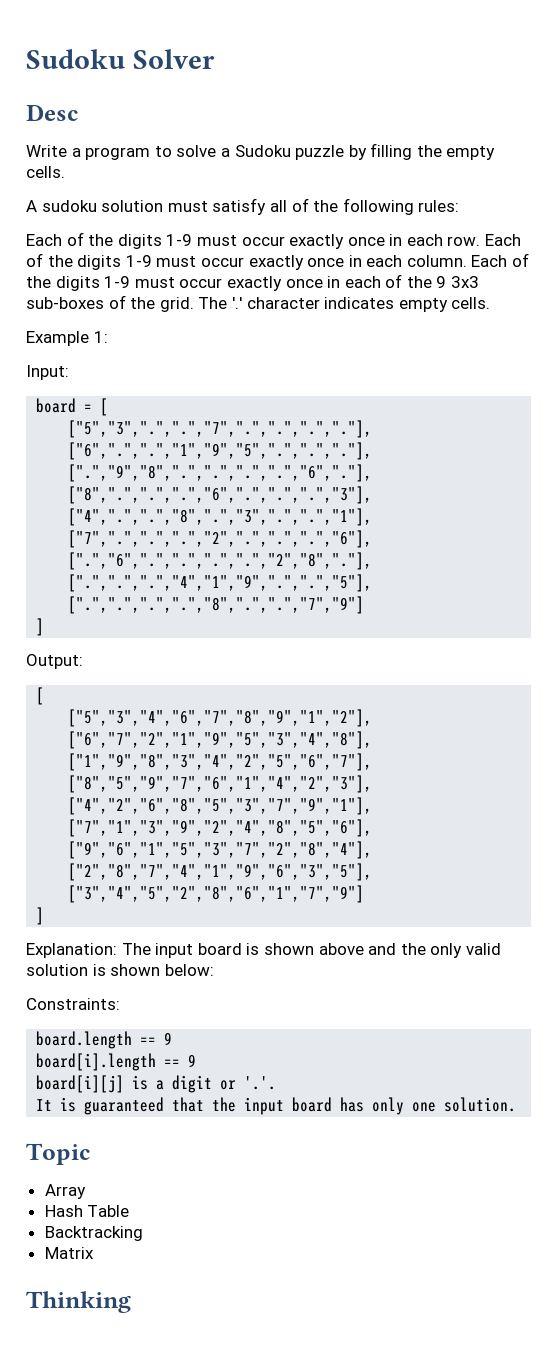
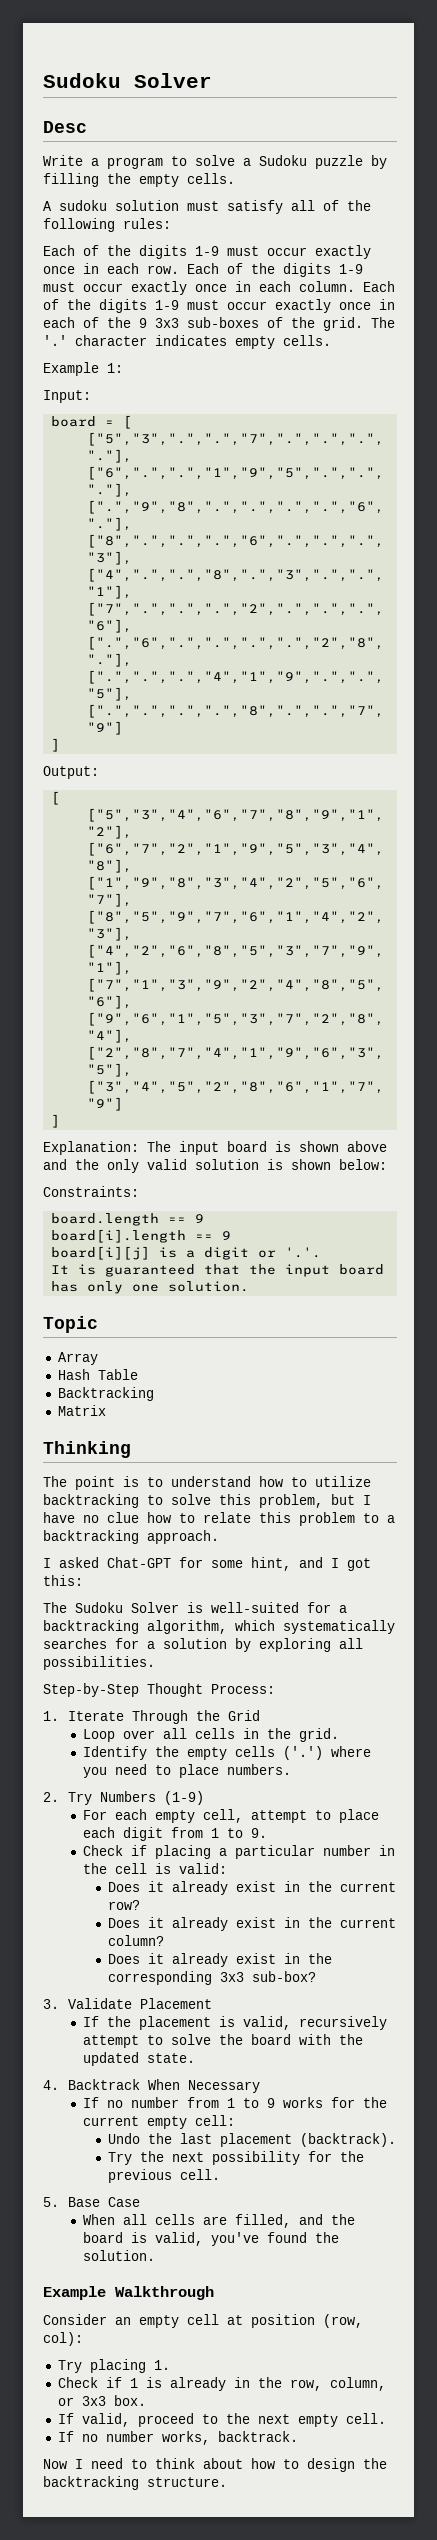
(131, 1302) none -> [43,1476,371,1490] [43,1494,371,1508] [43,1512,395,1526] [43,1530,219,1544] [43,1557,371,1571] [43,1575,83,1586] [43,1602,347,1613] [43,1620,395,1634] [43,1638,363,1652] [43,1656,155,1670] [43,1683,275,1697] [43,1710,261,1724] [83,1728,340,1742] [83,1746,372,1760] [83,1764,292,1778] [43,1791,205,1805] [83,1809,380,1823] [83,1827,268,1841] [83,1845,396,1859] [83,1863,228,1874] [108,1881,397,1895] [108,1900,141,1910] [108,1917,397,1931] [108,1935,165,1946] [108,1953,333,1967] [108,1971,317,1985] [43,1998,213,2009] [83,2016,388,2030] [83,2034,364,2048] [83,2052,196,2066] [43,2079,261,2093] [83,2097,388,2108] [83,2115,236,2129] [108,2133,397,2147] [108,2151,365,2165] [108,2169,221,2183] [43,2197,141,2207] [83,2214,356,2228] [83,2232,340,2246] [83,2250,156,2261] [43,2286,214,2300] [43,2314,363,2328] [43,2332,83,2346] [57,2359,170,2373] [57,2377,386,2391] [57,2395,146,2406] [57,2413,386,2427] [57,2431,298,2445] [43,2458,387,2472] [43,2476,227,2490] // The point is to understand how to utilize backtracking to solve this problem, but I have no clue how to relate this problem to a backtracking approach. // I asked Chat-GPT for some hint, and I got this: // The Sudoku Solver is well-suited for a backtracking algorithm, which systematically searches for a solution by exploring all possibilities. // Step-by-Step Thought Process: // 1. Iterate Through the Grid // Loop over all cells in the grid. // Identify the empty cells ('.') where you need to place numbers. // 2. Try Numbers (1-9) // For each empty cell, attempt to place each digit from 1 to 9. // Check if placing a particular number in the cell is valid: // Does it already exist in the current row? // Does it already exist in the current column? // Does it already exist in the corresponding 3x3 sub-box? // 3. Validate Placement // If the placement is valid, recursively attempt to solve the board with the updated state. // 4. Backtrack When Necessary // If no number from 1 to 9 works for the current empty cell: // Undo the last placement (backtrack). // Try the next possibility for the previous cell. // 5. Base Case // When all cells are filled, and the board is valid, you've found the solution. // Example Walkthrough // Consider an empty cell at position (row, col): // Try placing 1. // Check if 1 is already in the row, column, or 3x3 box. // If valid, proceed to the next empty cell. // If no number works, backtrack. // Now I need to think about how to design the backtracking structure.

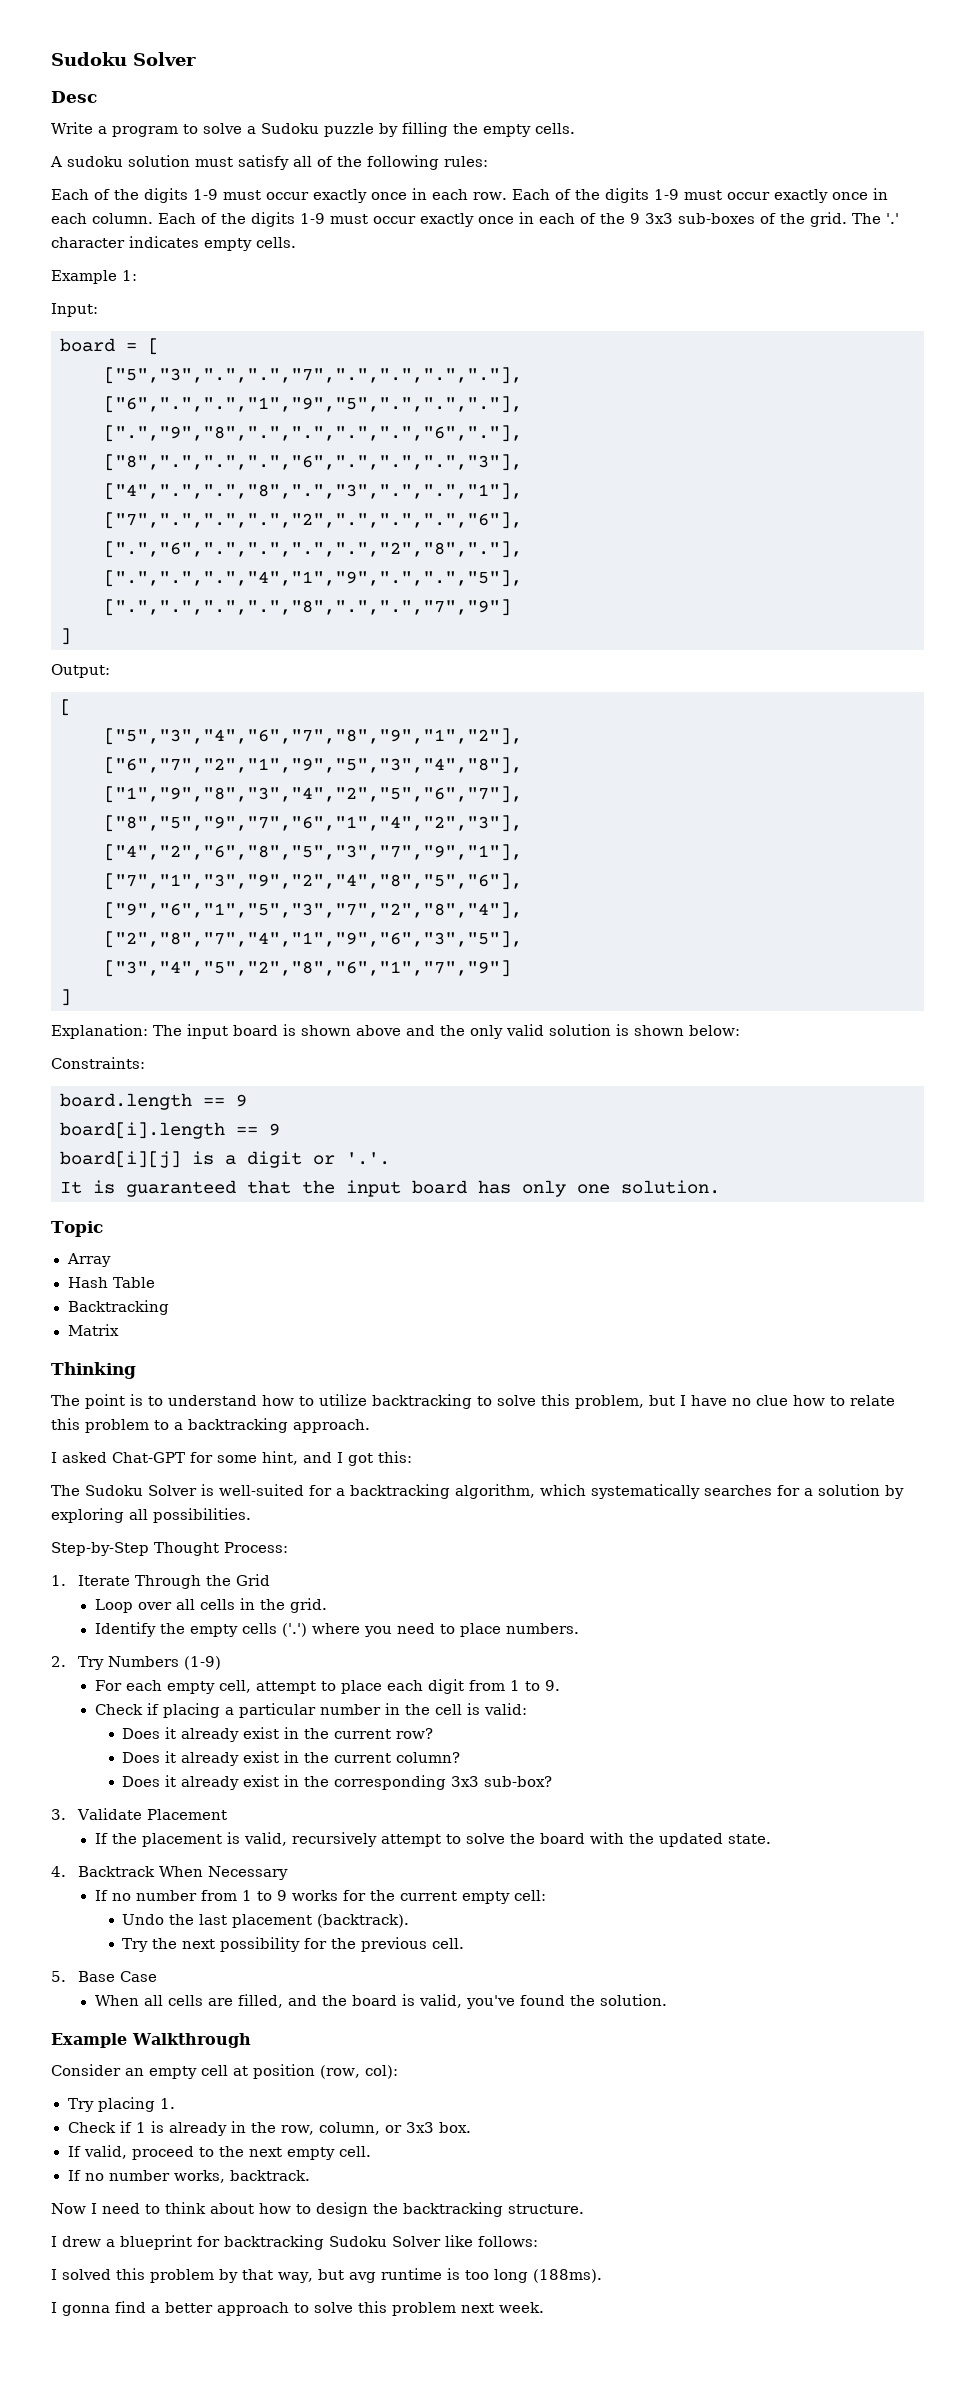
(227, 2482) none -> [51,2235,538,2250] [51,2268,602,2283] [51,2301,544,2316] // I drew a blueprint for backtracking Sudoku Solver like follows: // I solved this problem by that way, but avg runtime is too long (188ms). // I gonna find a better approach to solve this problem next week.

